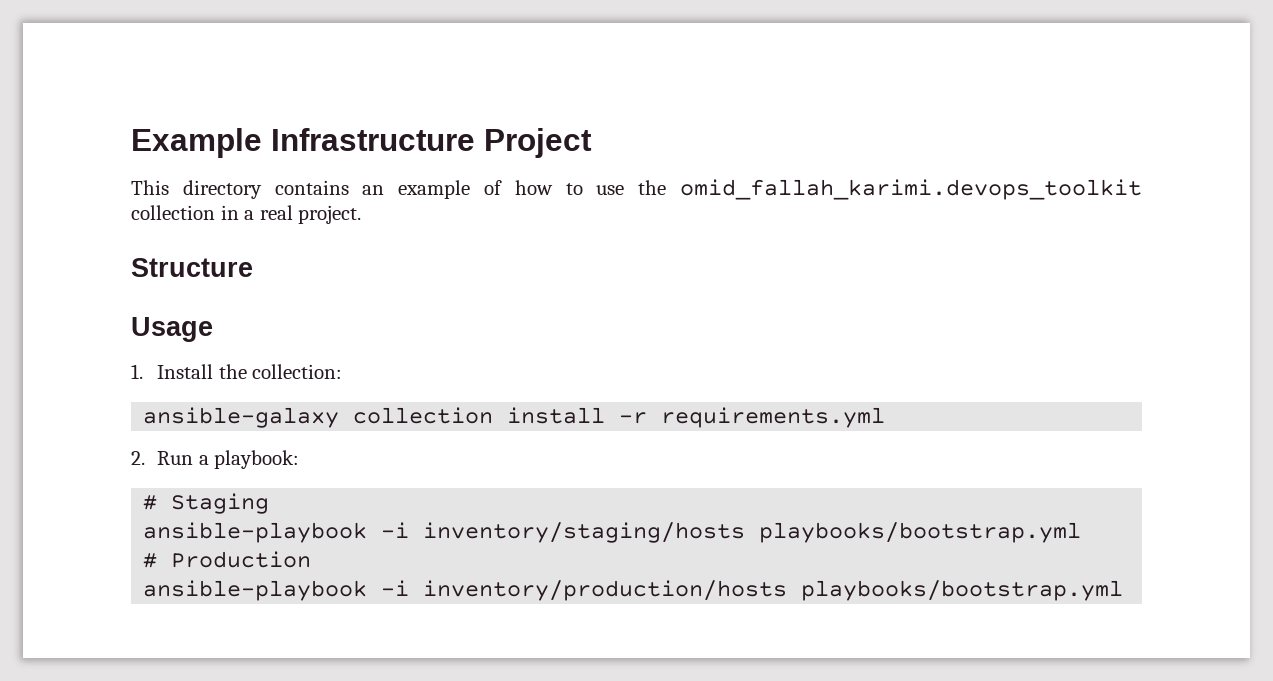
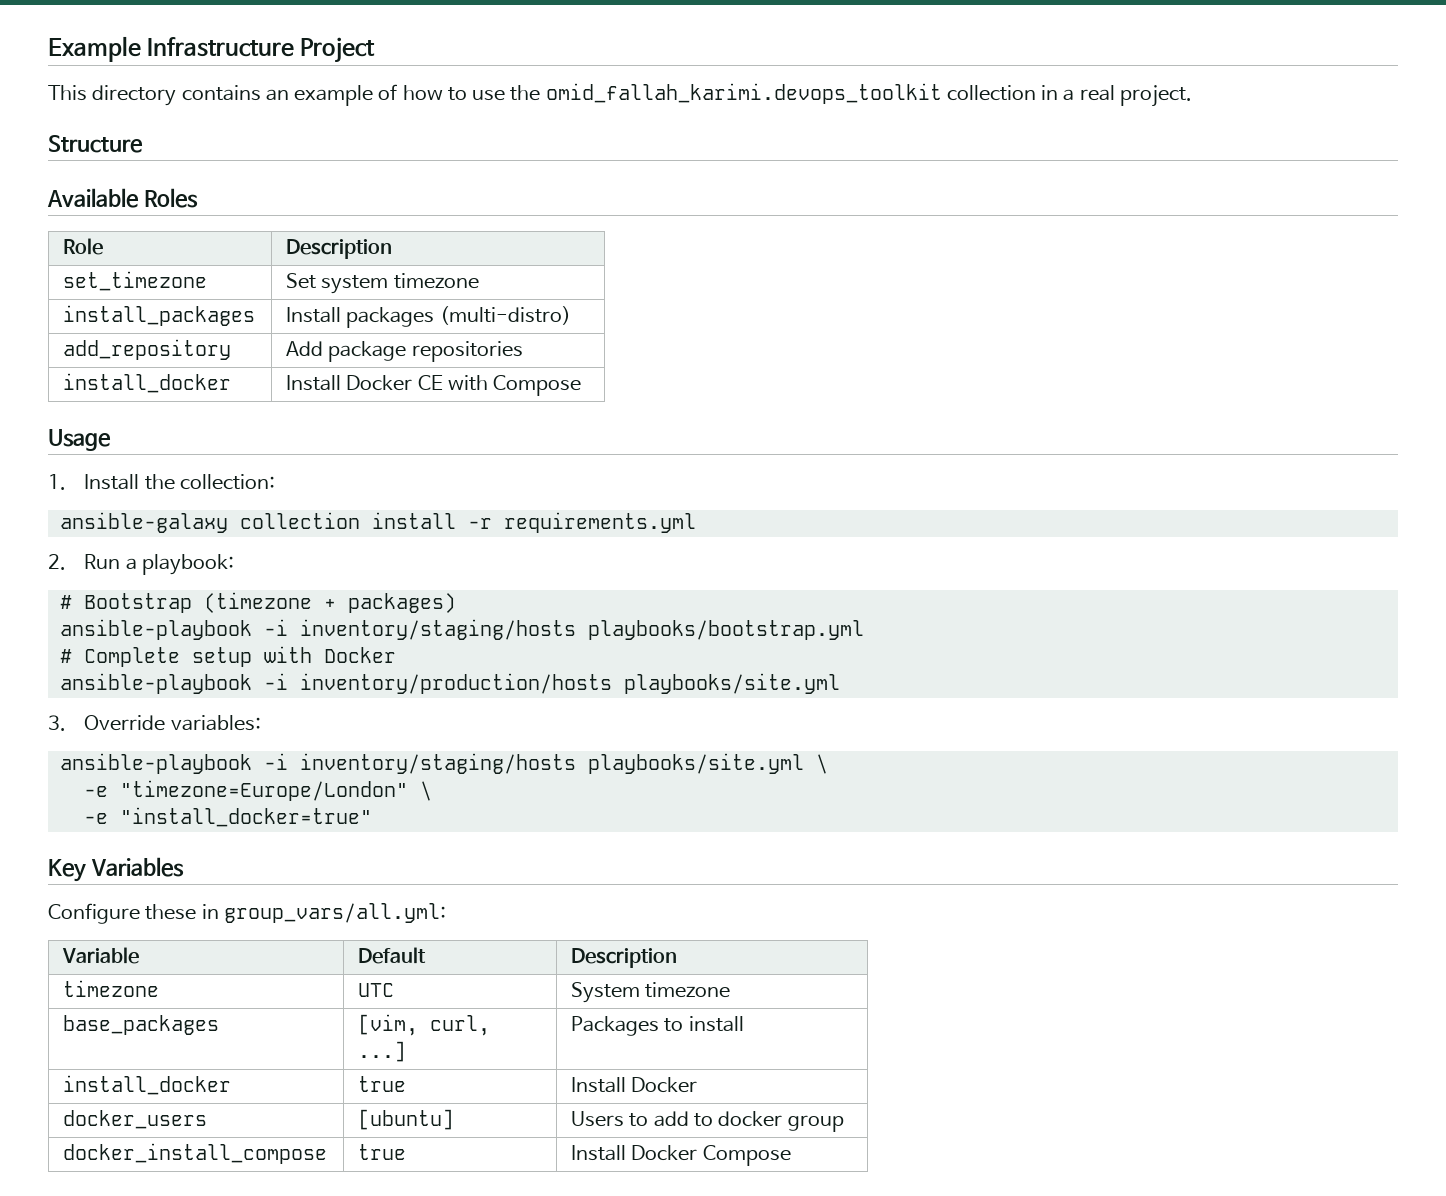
(253, 267) none -> [47,188,198,208] [63,238,104,255] [286,239,393,259] [63,271,208,291] [286,273,479,294] [63,305,256,326] [286,306,571,328] [63,339,232,360] [286,341,523,362] [63,373,232,393] [286,375,582,396] // Available Roles // Role | Description // set_timezone | Set system timezone // install_packages | Install packages (multi-distro) // add_repository | Add package repositories // install_docker | Install Docker CE with Compose
[171,493,270,514] Staging -> [83,592,456,613] Bootstrap (timezone + packages)
[171,551,312,568] Production -> [83,646,396,667] Complete setup with Docker
[801,580,1124,601] playbooks/bootstrap.yml -> [623,673,840,694] [48,715,261,731] [59,753,828,774] [83,780,432,801] [83,807,372,827] [48,857,184,882] [48,903,446,924] [62,947,140,964] [358,947,427,964] [571,948,678,968] [63,980,160,997] [358,983,395,997] [571,982,731,1003] [63,1015,220,1035] [358,1014,491,1036] [358,1041,407,1062] [571,1016,744,1036] [63,1075,232,1095] [358,1076,407,1092] [571,1077,698,1093] [63,1110,208,1129] [358,1109,455,1130] [571,1111,844,1132] [63,1143,328,1164] [358,1144,407,1160] [571,1145,791,1166] playbooks/site.yml // 3. Override variables: // ansible-playbook -i inventory/staging/hosts playbooks/site.yml \ // -e "timezone=Europe/London" \ // -e "install_docker=true" // Key Variables // Configure these in group_vars/all.yml: // Variable | Default | Description // timezone | UTC | System timezone // base_packages | [vim, curl, ...] | Packages to install // install_docker | true | Install Docker // docker_users | [ubuntu] | Users to add to docker group // docker_install_compose | true | Install Docker Compose

